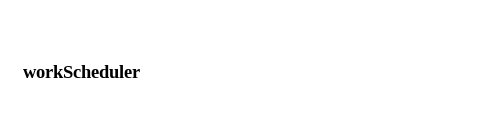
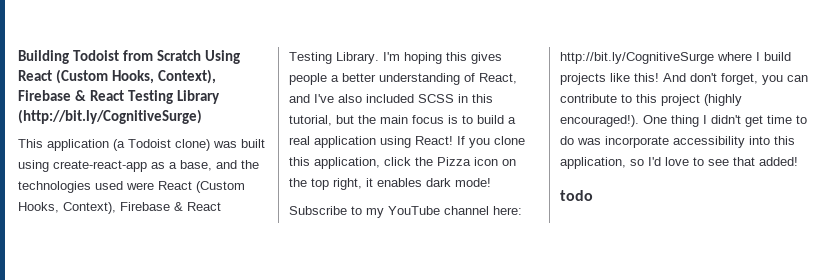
[23,65,140,78] workScheduler -> [18,50,241,64] [18,69,217,84] [18,90,221,104] [18,109,202,124] [18,139,265,151] [18,160,259,172] [18,181,245,193] [18,202,221,214] [289,52,502,64] [289,73,517,85] [289,94,493,103] [289,115,516,126] [289,136,525,148] [289,157,516,169] [289,178,491,190] [289,206,522,218] [560,52,791,64] [560,73,808,85] [560,94,742,106] [560,115,807,127] [560,136,795,148] [560,157,798,169] [560,190,593,201] Building Todoist from Scratch Using React (Custom Hooks, Context), Firebase & React Testing Library (http://bit.ly/CognitiveSurge) // This application (a Todoist clone) was built using create-react-app as a base, and the technologies used were React (Custom Hooks, Context), Firebase & React Testing Library. I'm hoping this gives people a better understanding of React, and I've also included SCSS in this tutorial, but the main focus is to build a real application using React! If you clone this application, click the Pizza icon on the top right, it enables dark mode! // Subscribe to my YouTube channel here: http://bit.ly/CognitiveSurge where I build projects like this! And don't forget, you can contribute to this project (highly encouraged!). One thing I didn't get time to do was incorporate accessibility into this application, so I'd love to see that added! // todo

